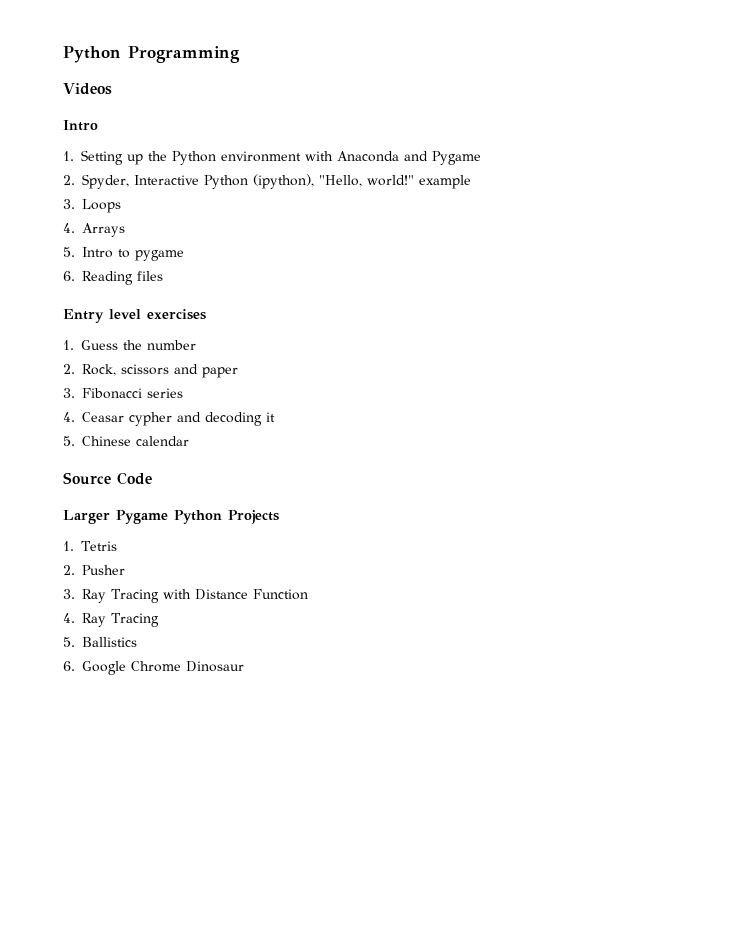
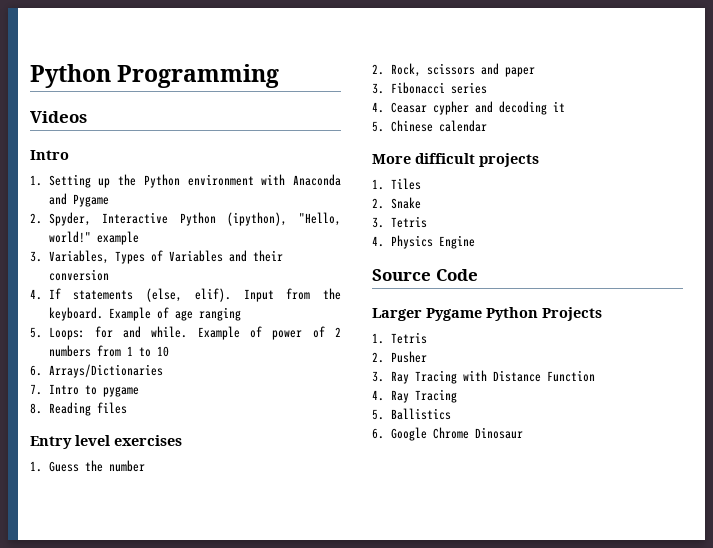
[82,199,121,213] [63,223,125,237] [63,247,75,257] Loops // 4. Arrays // 5. -> [48,250,283,264] [48,269,109,281] [30,288,341,302] [48,307,241,321] [30,326,341,340] [48,345,169,357] [30,364,163,378] [30,384,42,395] Variables, Types of Variables and their conversion // 4. If statements (else, elif). Input from the keyboard. Example of age ranging // 5. Loops: for and while. Example of power of 2 numbers from 1 to 10 // 6. Arrays/Dictionaries // 7.
[63,271,75,281] 6. -> [30,403,42,414] 8.
(189, 441) none -> [372,153,539,167] [372,178,421,190] [372,197,421,209] [372,216,427,228] [372,235,475,249] // More difficult projects // 1. Tiles // 2. Snake // 3. Tetris // 4. Physics Engine

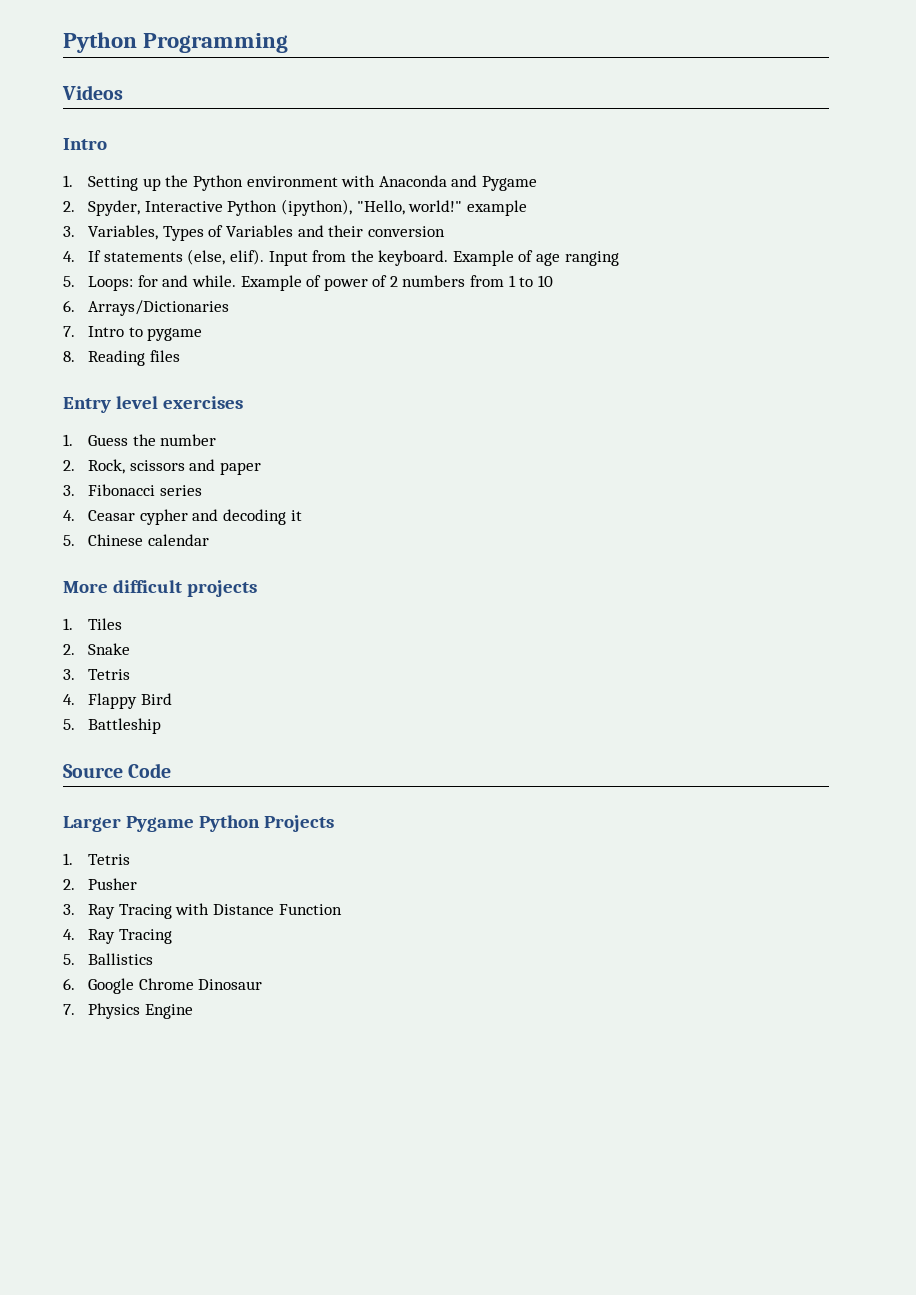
[390,235,475,249] Physics Engine -> [88,693,172,709] [63,718,162,734] Flappy Bird // 5. Battleship
(523, 433) none -> [63,1003,193,1019] // 7. Physics Engine

